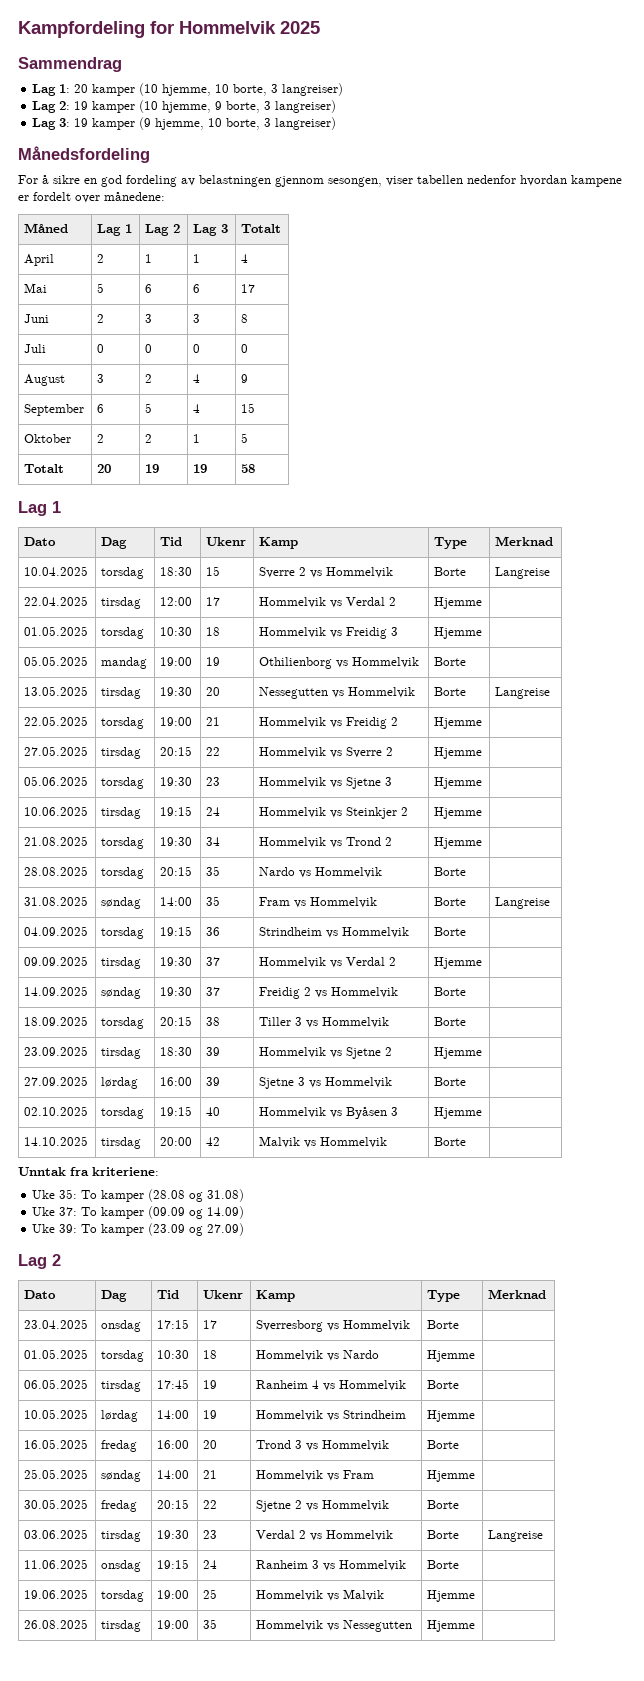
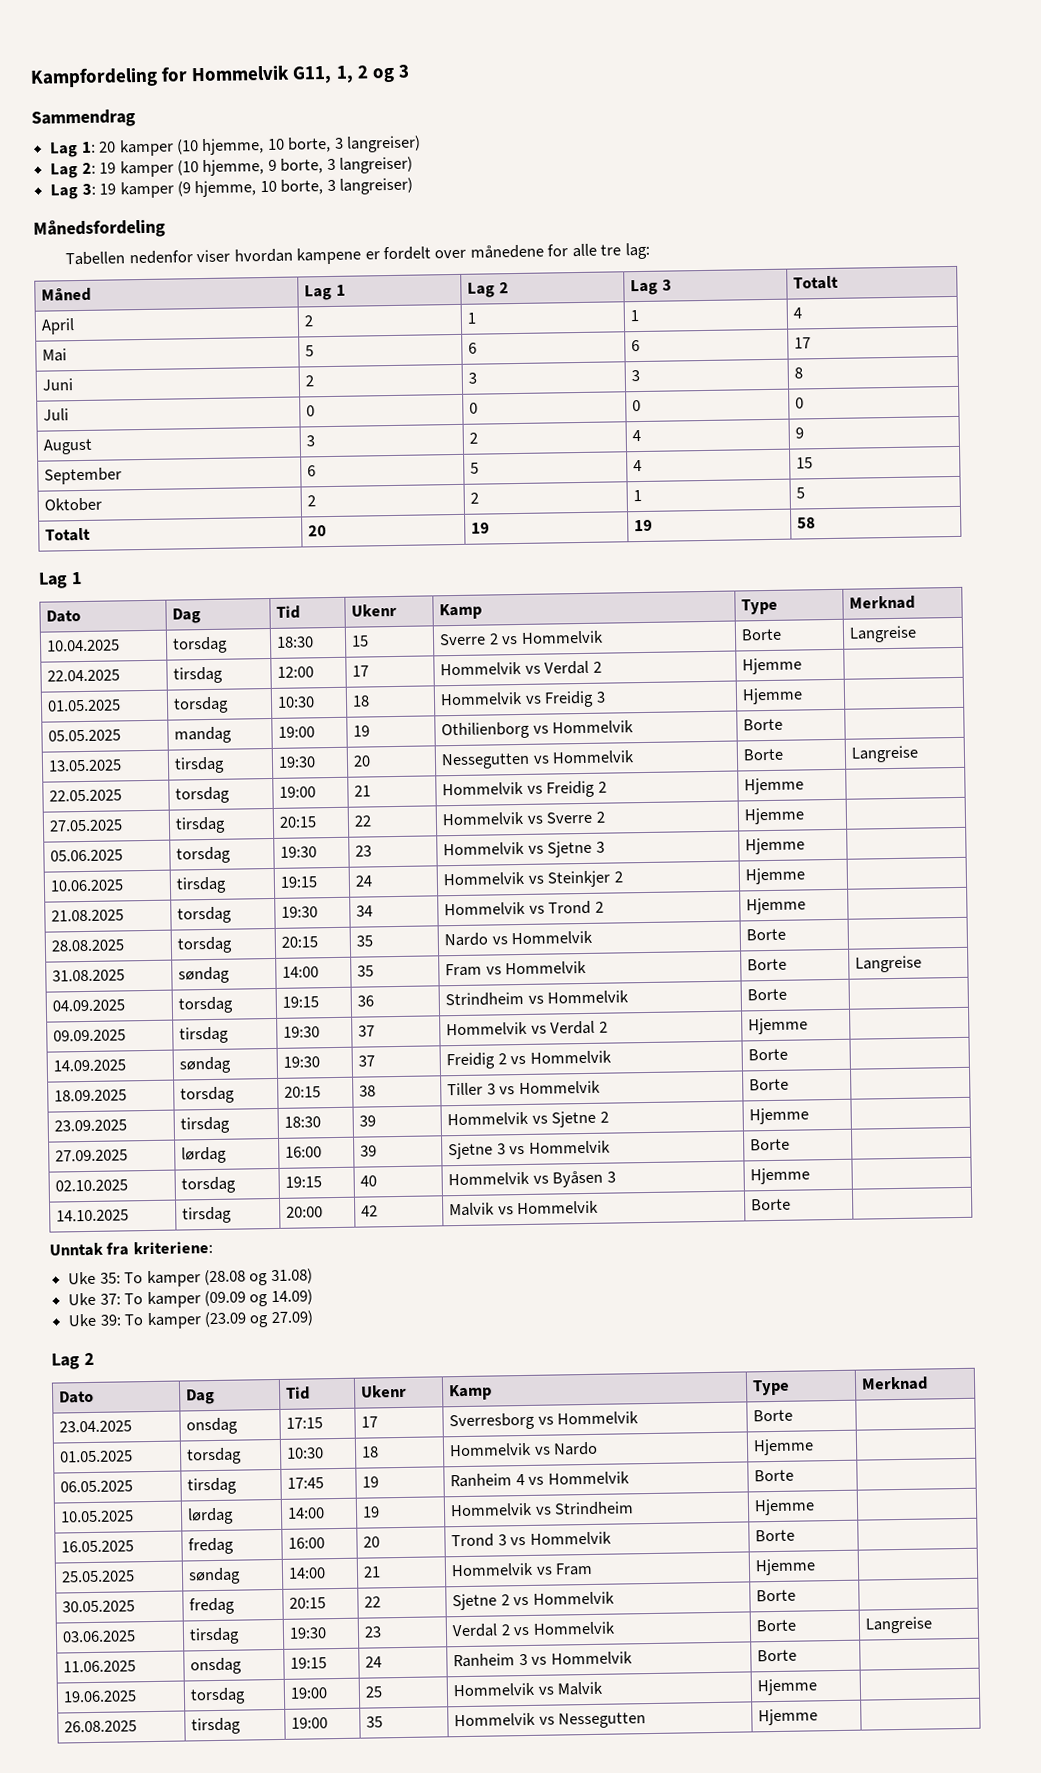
[280,21,320,34] 2025 -> [292,64,409,84] G11, 1, 2 og 3
[18,175,516,187] For å sikre en god fordeling av belastningen gjennom sesongen, viser tabellen nedenfor -> [65,249,231,266] Tabellen nedenfor viser
[104,192,165,201] månedene: -> [469,242,650,260] månedene for alle tre lag:

